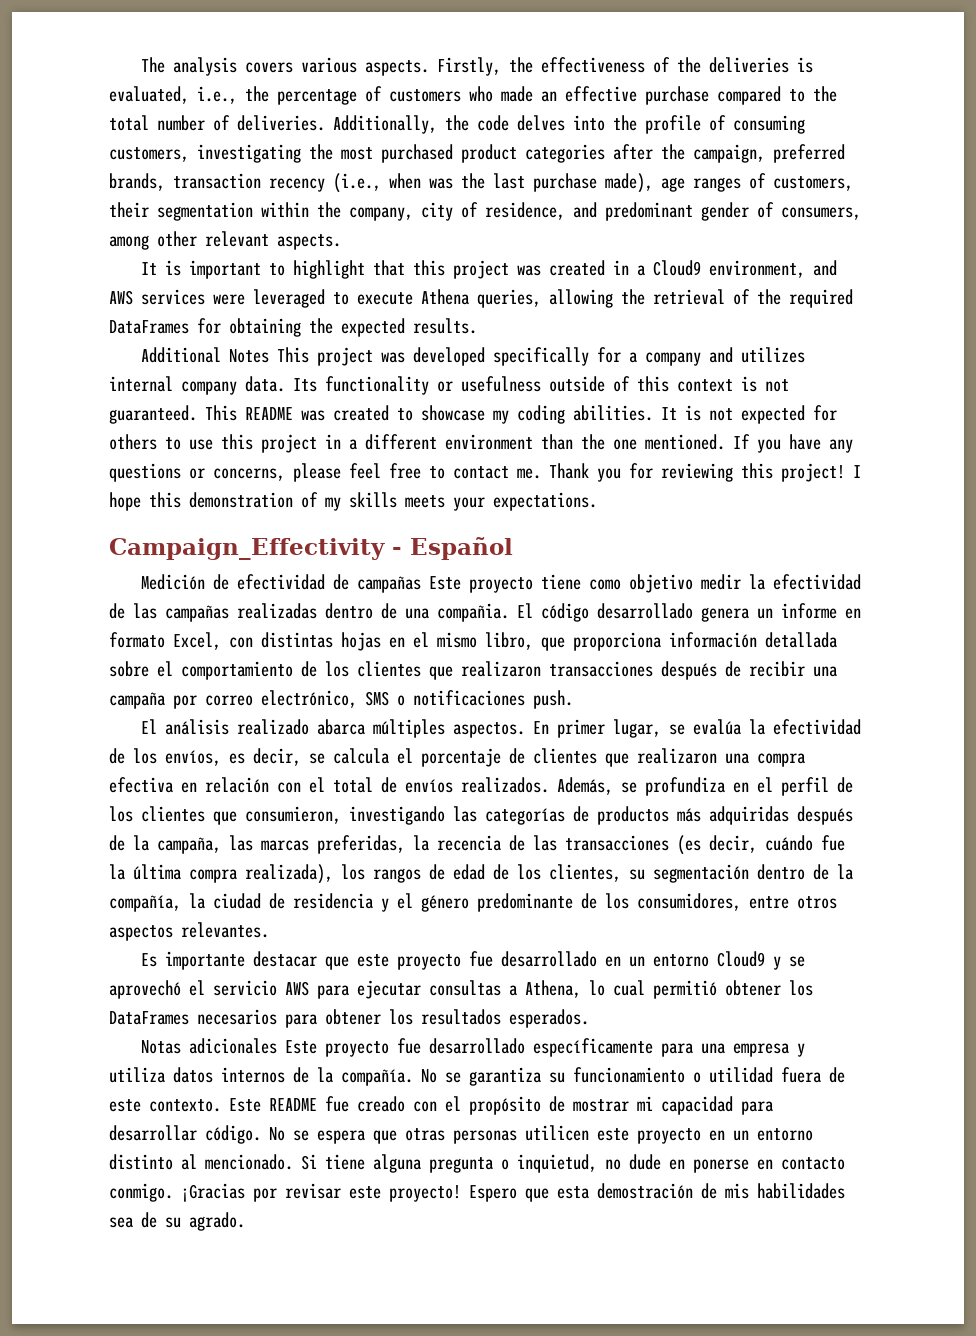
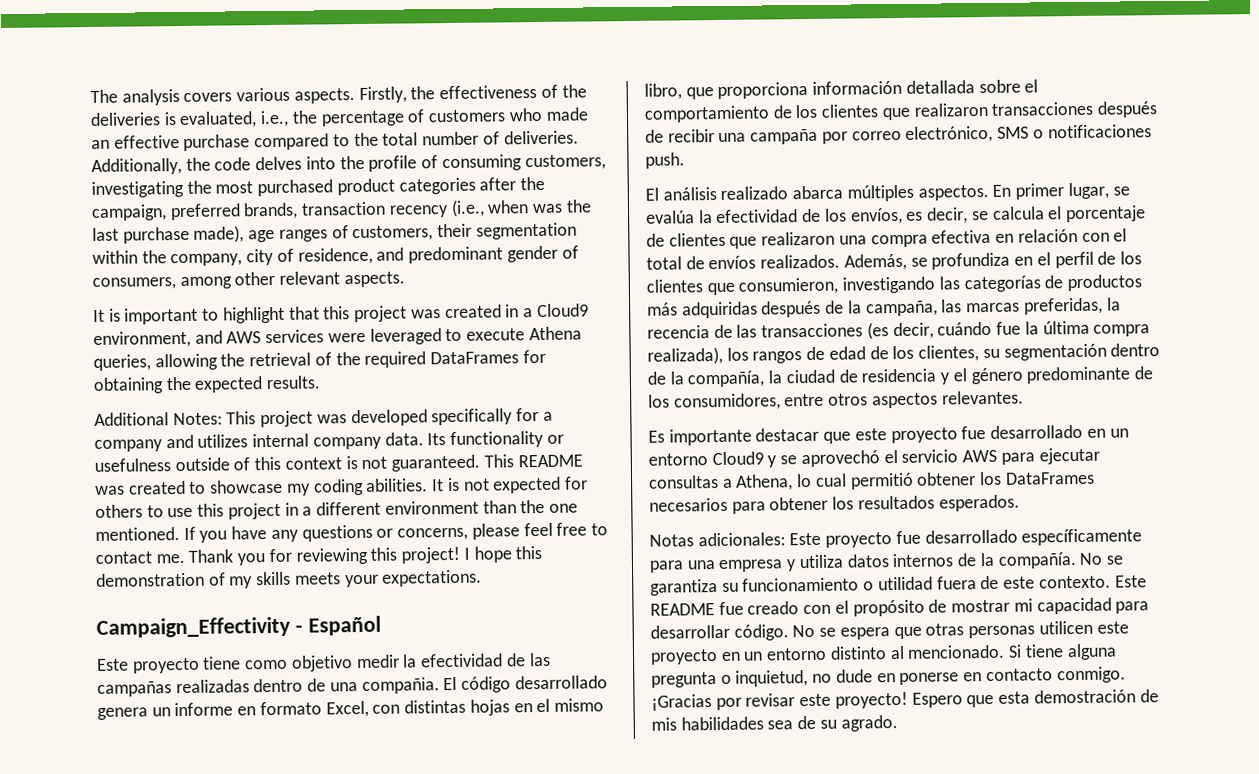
[228,349,269,363] Notes -> [172,412,223,426] Notes:
[140,574,421,593] Medición de efectividad de campañas -> (381, 625) none
[188,1038,277,1054] adicionales -> [697,532,786,547] adicionales:

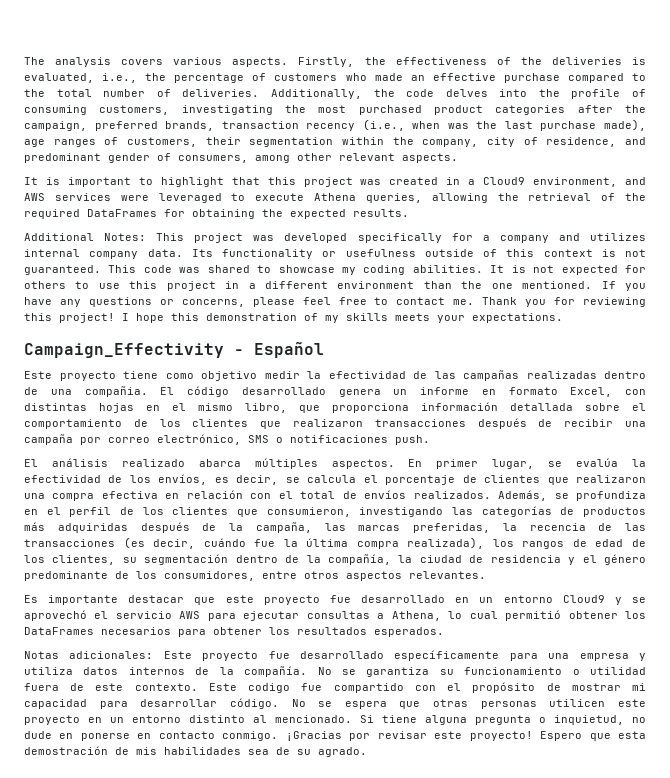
[517,454,583,468] [95,480,186,495] README was created -> [143,265,250,273] code was shared
[650,601,800,616] README fue creado -> [248,683,404,693] codigo fue compartido

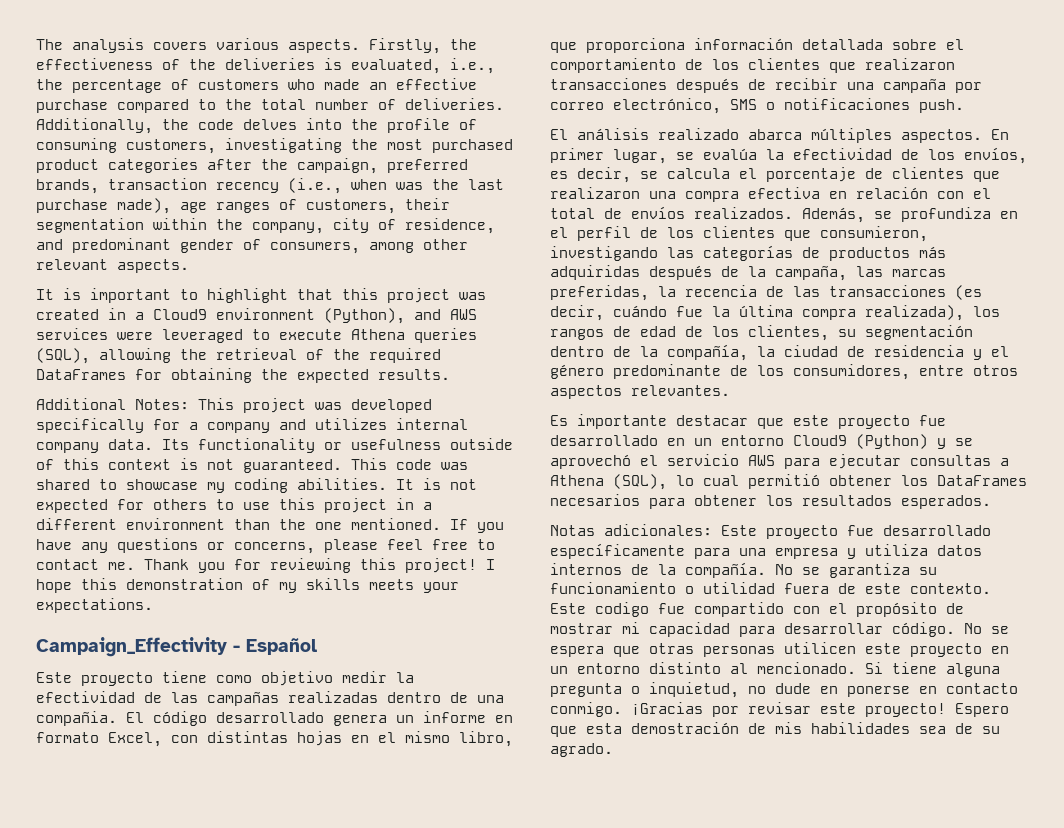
[533,177,618,187] environment, -> [216,308,405,324] environment (Python),
[365,193,422,203] queries, -> [414,328,477,343] [36,348,90,364] queries (SQL),
(605, 599) none -> [856,434,928,449] (Python)
[391,611,441,621] Athena, -> [550,474,667,490] Athena (SQL),

